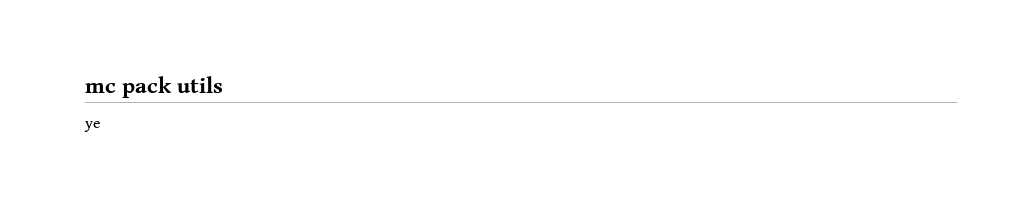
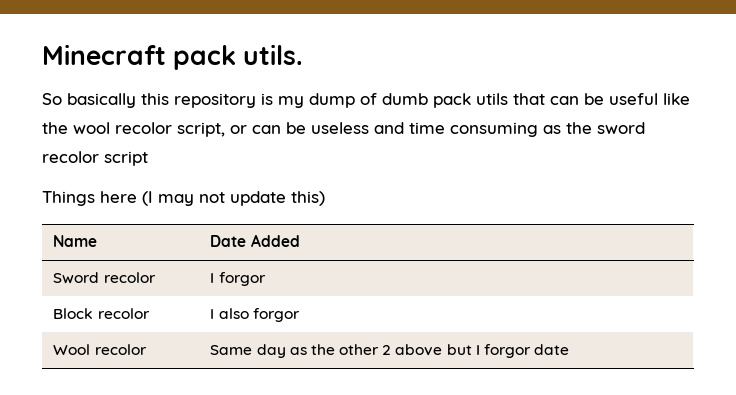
[85,76,224,98] [84,121,101,132] mc pack utils // ye -> [42,44,304,70] [42,93,690,108] [42,122,645,137] [42,151,148,166] [42,191,325,206] [53,235,98,247] [210,234,300,247] [53,272,156,284] [210,272,266,286] [53,308,150,319] [210,308,300,322] [53,344,147,355] [210,344,570,358] Minecraft pack utils. // So basically this repository is my dump of dumb pack utils that can be useful like the wool recolor script, or can be useless and time consuming as the sword recolor script // Things here (I may not update this) // Name | Date Added // Sword recolor | I forgor // Block recolor | I also forgor // Wool recolor | Same day as the other 2 above but I forgor date

